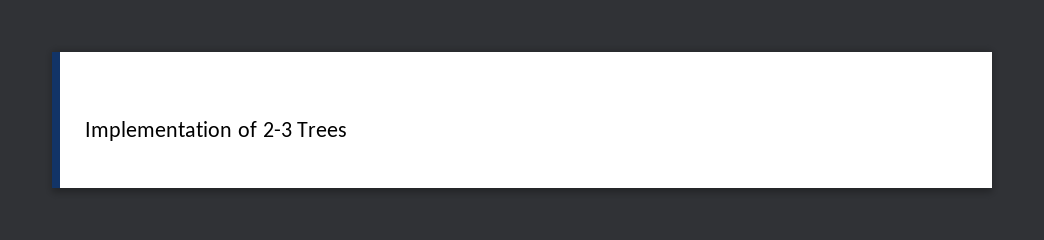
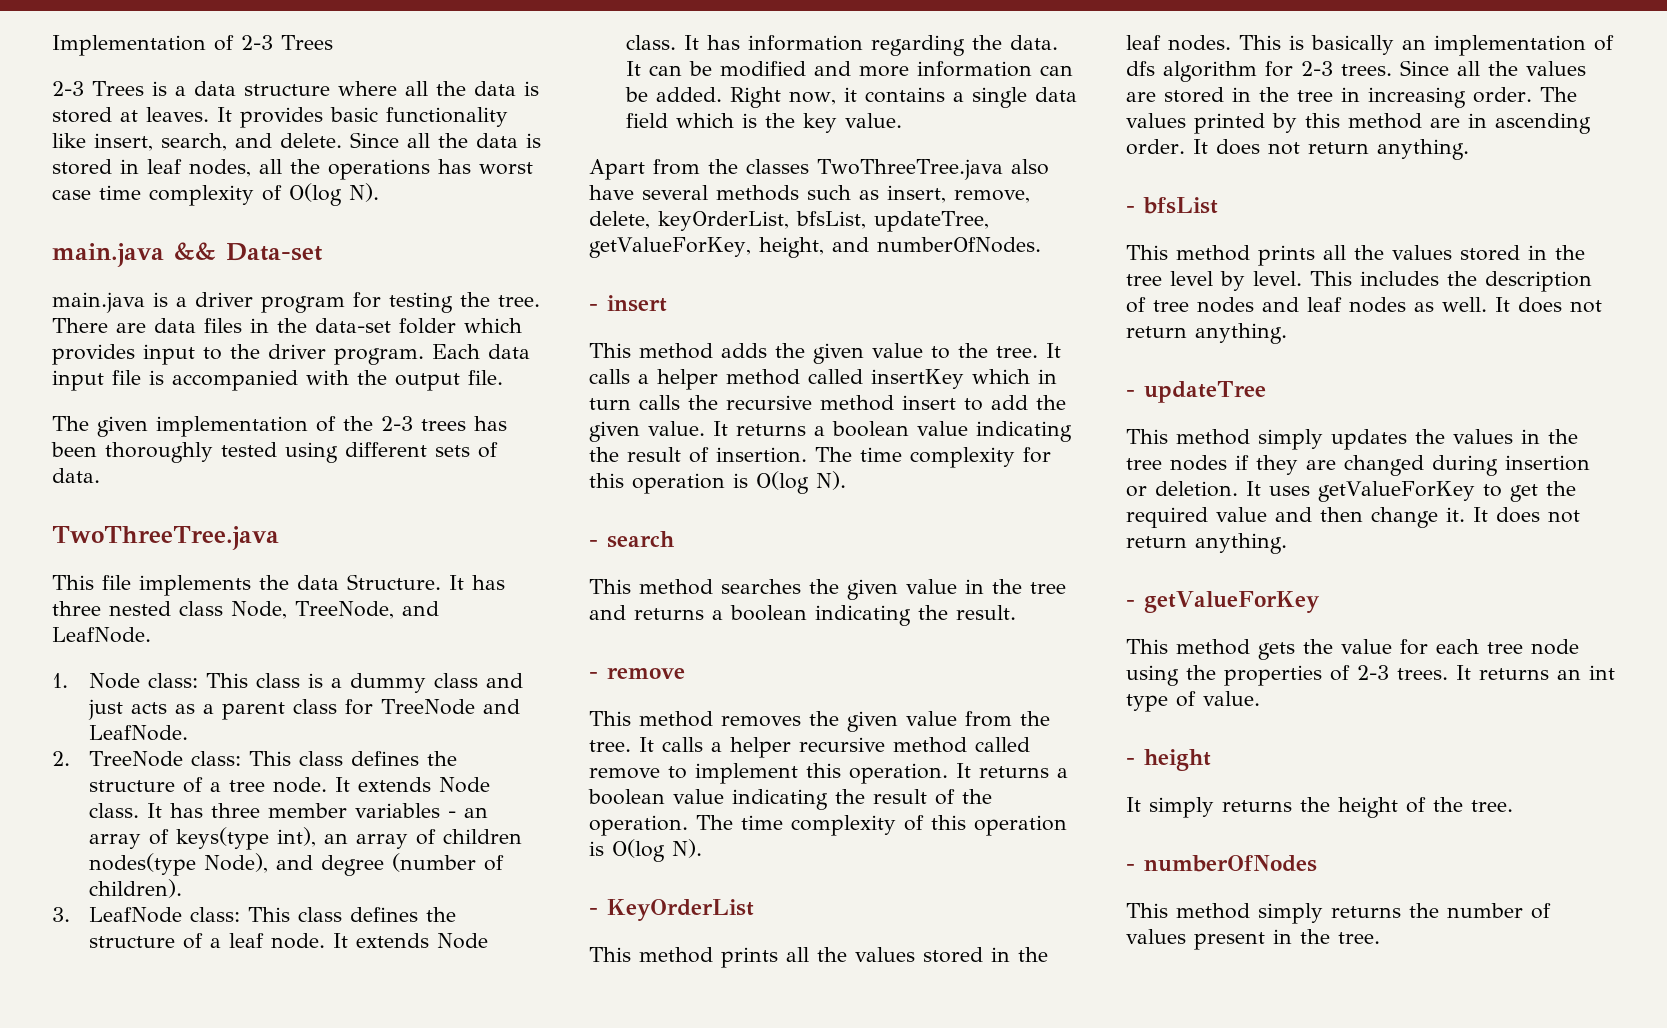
(348, 129) none -> [52,81,539,96] [52,107,508,128] [52,132,541,151] [52,159,533,180] [52,183,379,206] [52,242,323,267] [52,292,540,313] [52,318,522,334] [52,344,530,365] [52,370,503,391] [52,416,507,437] [51,442,498,463] [52,468,100,483] [52,526,279,550] [52,574,505,596] [52,601,439,619] [52,627,151,643] [52,673,524,693] [88,699,521,720] [89,725,189,741] [52,751,458,767] [89,777,491,793] [89,803,489,818] [89,827,523,850] [89,853,505,876] [89,879,183,898] [52,907,457,923] [89,933,489,949] [626,35,1059,56] [626,61,1074,77] [625,87,1078,108] [626,113,903,133] [589,159,1049,180] [589,185,1030,203] [589,211,989,232] [589,237,1041,258] [589,295,667,312] [589,343,1061,364] [589,369,1057,390] [589,395,1066,411] [589,421,1072,442] [589,447,1051,468] [589,471,846,494] [589,531,675,548] [589,579,1066,600] [589,605,1016,626] [589,667,685,679] [589,711,1050,732] [589,737,1030,758] [589,763,1068,784] [588,789,992,810] [589,815,1067,836] [589,839,702,862] [589,899,754,921] [589,947,1048,968] [1126,35,1614,56] [1126,60,1586,82] [1126,87,1577,108] [1126,113,1591,134] [1126,139,1469,160] [1126,197,1218,214] [1126,245,1585,266] [1126,271,1592,292] [1126,297,1602,313] [1126,323,1287,344] [1126,381,1266,403] [1126,429,1578,450] [1126,455,1590,476] [1126,481,1576,502] [1126,507,1580,528] [1126,533,1287,554] [1126,591,1320,613] [1126,639,1579,660] [1126,665,1615,686] [1126,691,1260,712] [1126,749,1211,771] [1126,797,1513,818] [1126,855,1317,872] [1126,903,1551,924] [1126,929,1380,950] // 2-3 Trees is a data structure where all the data is stored at leaves. It provides basic functionality like insert, search, and delete. Since all the data is stored in leaf nodes, all the operations has worst case time complexity of O(log N). // main.java && Data-set // main.java is a driver program for testing the tree. There are data files in the data-set folder which provides input to the driver program. Each data input file is accompanied with the output file. // The given implementation of the 2-3 trees has been thoroughly tested using different sets of data. // TwoThreeTree.java // This file implements the data Structure. It has three nested class Node, TreeNode, and LeafNode. // 1. Node class: This class is a dummy class and just acts as a parent class for TreeNode and LeafNode. // 2. TreeNode class: This class defines the structure of a tree node. It extends Node class. It has three member variables - an array of keys(type int), an array of children nodes(type Node), and degree (number of children). // 3. LeafNode class: This class defines the structure of a leaf node. It extends Node class. It has information regarding the data. It can be modified and more information can be added. Right now, it contains a single data field which is the key value. // Apart from the classes TwoThreeTree.java also have several methods such as insert, remove, delete, keyOrderList, bfsList, updateTree, getValueForKey, height, and numberOfNodes. // - insert // This method adds the given value to the tree. It calls a helper method called insertKey which in turn calls the recursive method insert to add the given value. It returns a boolean value indicating the result of insertion. The time complexity for this operation is O(log N). // - search // This method searches the given value in the tree and returns a boolean indicating the result. // - remove // This method removes the given value from the tree. It calls a helper recursive method called remove to implement this operation. It returns a boolean value indicating the result of the operation. The time complexity of this operation is O(log N). // - KeyOrderList // This method prints all the values stored in the leaf nodes. This is basically an implementation of dfs algorithm for 2-3 trees. Since all the values are stored in the tree in increasing order. The values printed by this method are in ascending order. It does not return anything. // - bfsList // This method prints all the values stored in the tree level by level. This includes the description of tree nodes and leaf nodes as well. It does not return anything. // - updateTree // This method simply updates the values in the tree nodes if they are changed during insertion or deletion. It uses getValueForKey to get the required value and then change it. It does not return anything. // - getValueForKey // This method gets the value for each tree node using the properties of 2-3 trees. It returns an int type of value. // - height // It simply returns the height of the tree. // - numberOfNodes // This method simply returns the number of values present in the tree.

